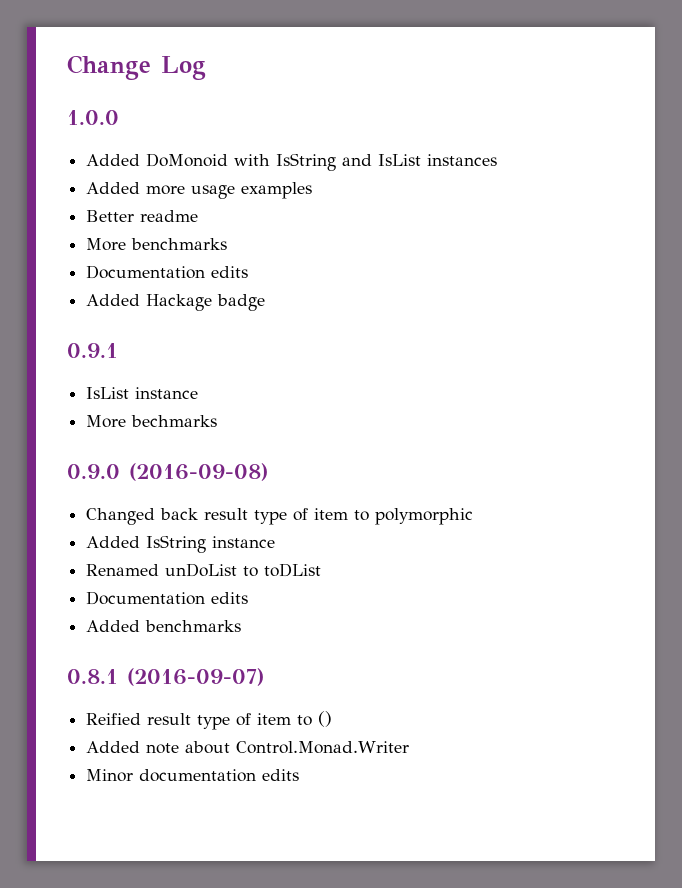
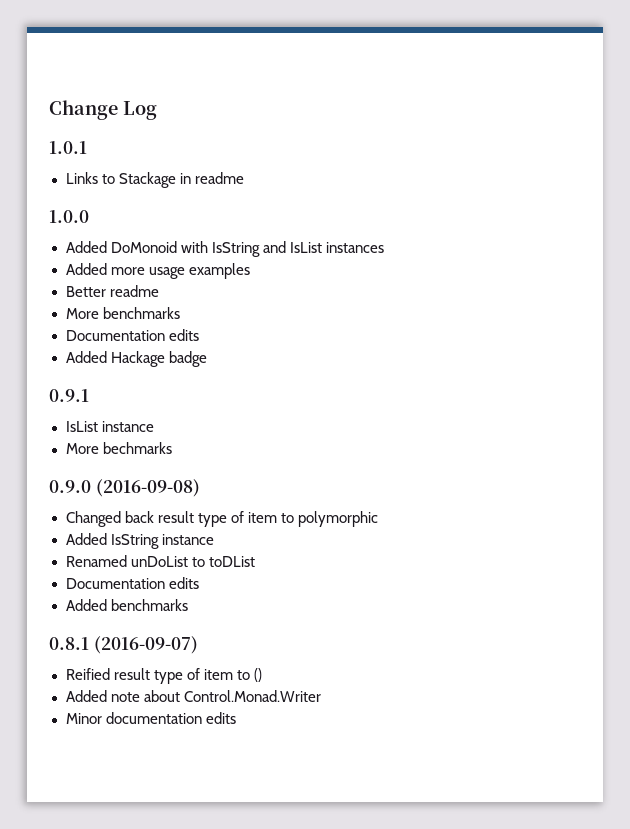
(206, 68) none -> [49,141,87,154] [65,172,244,188] // 1.0.1 // Links to Stackage in readme

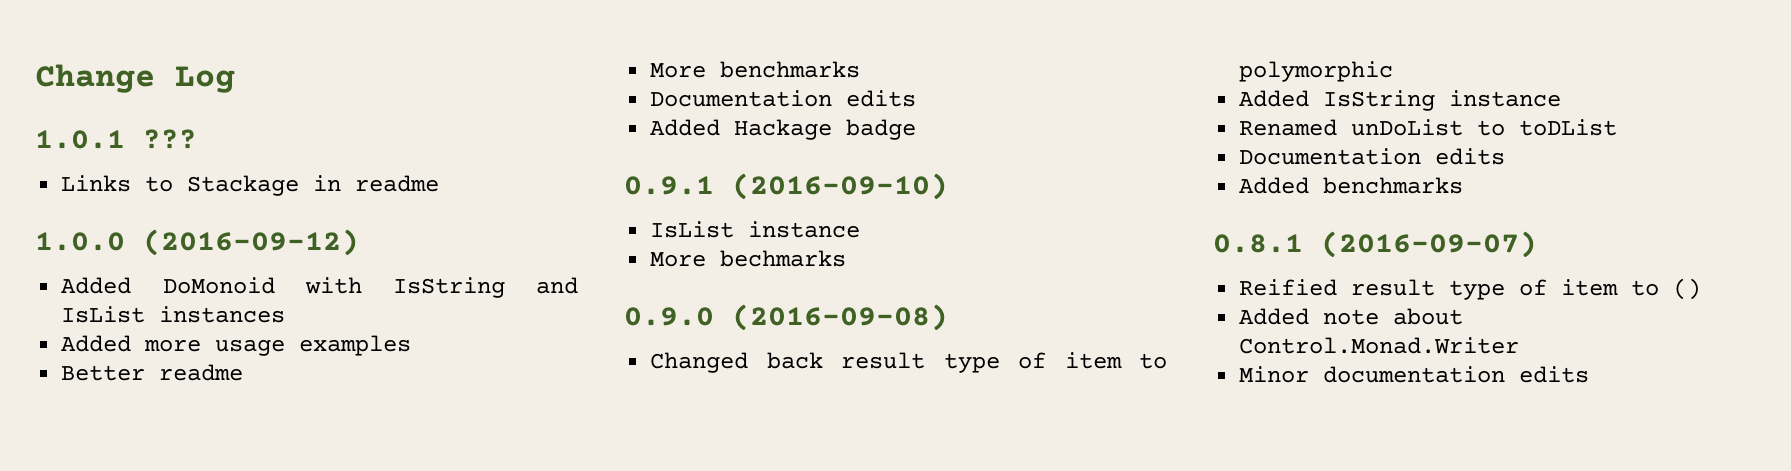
(87, 147) none -> [143,129,197,149] ???
(89, 216) none -> [143,229,359,256] (2016-09-12)
(89, 395) none -> [732,173,948,200] (2016-09-10)

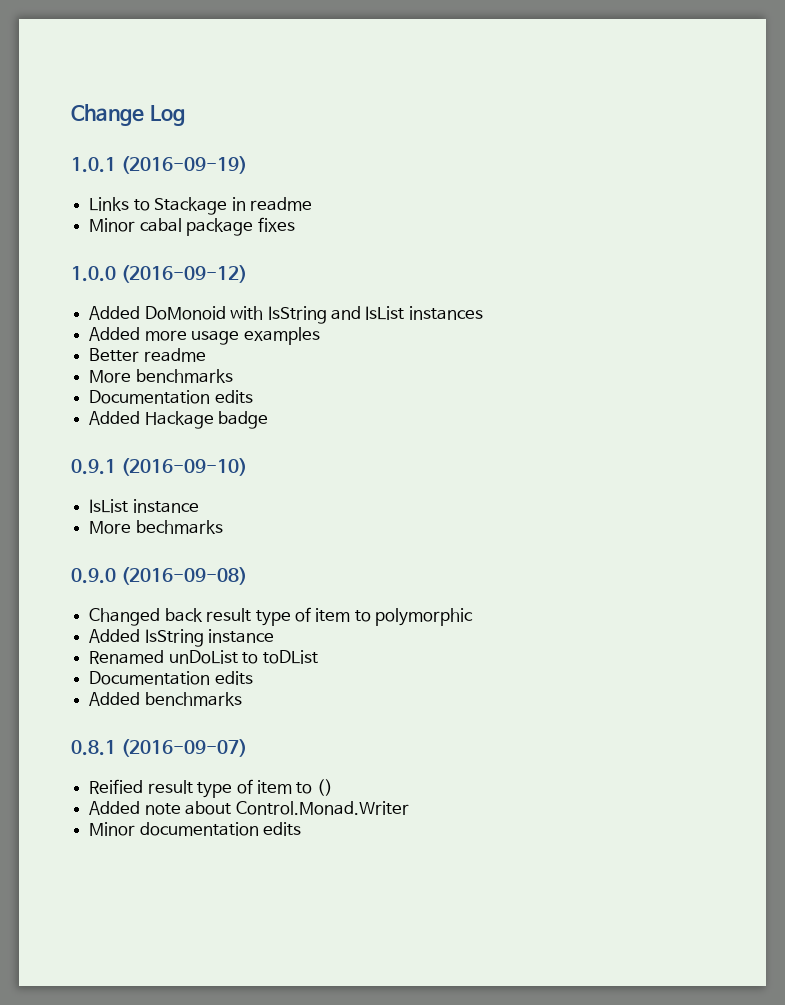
[143,129,197,149] ??? -> [121,156,248,174] (2016-09-19)
(440, 183) none -> [89,217,295,236] // Minor cabal package fixes

